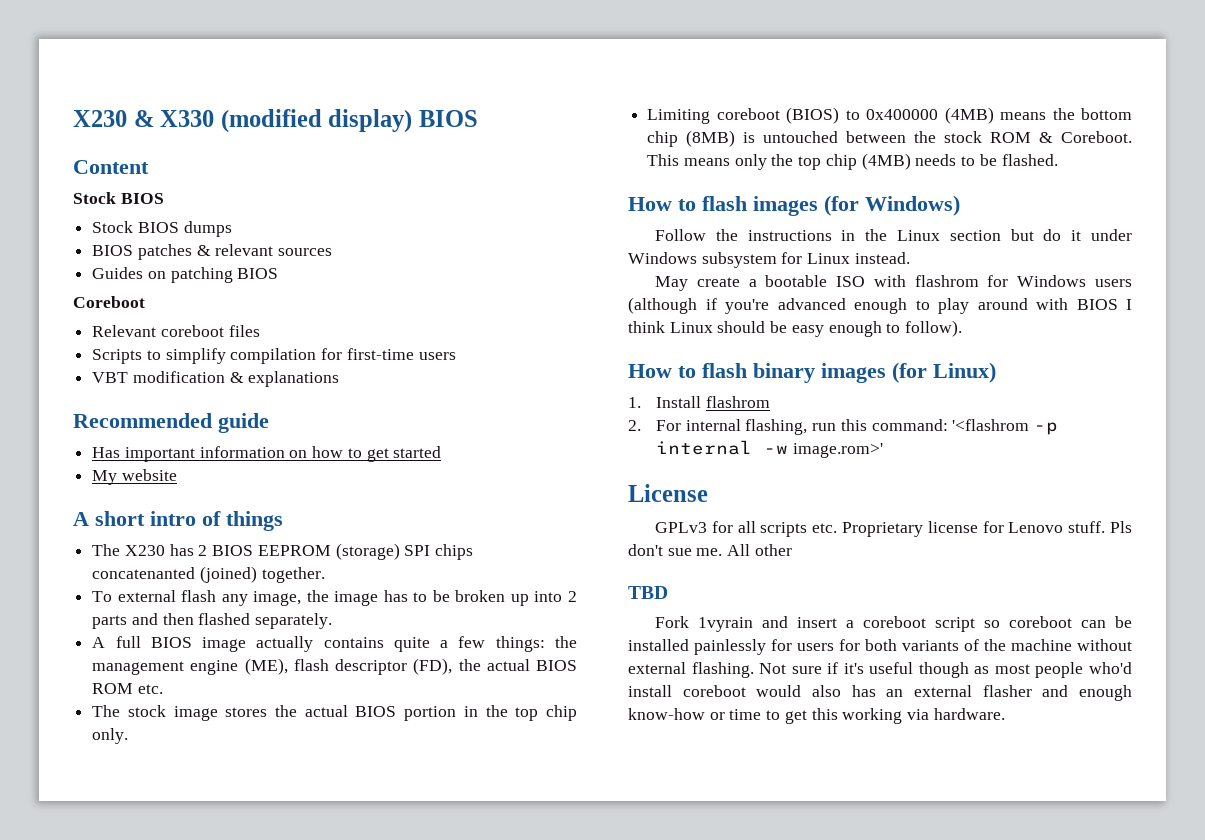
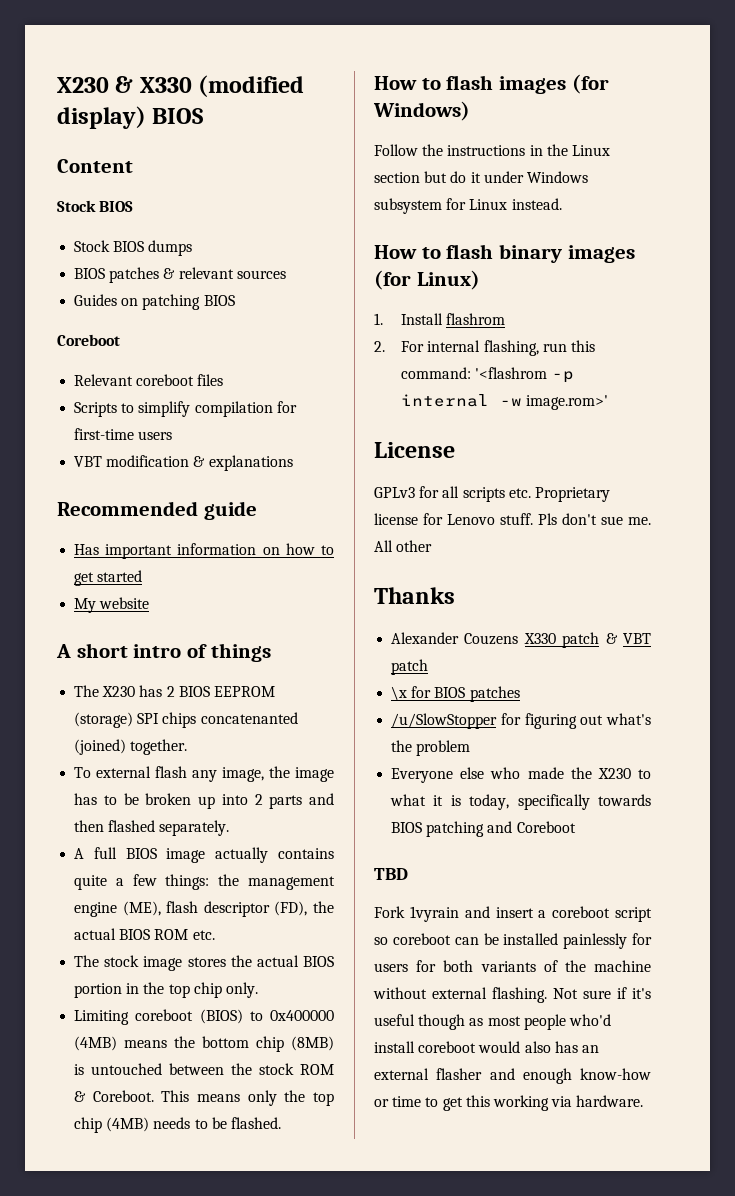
[655,275,1132,291] [628,297,1132,314] [628,320,963,337] // May create a bootable ISO with flashrom for Windows users (although if you're advanced enough to play around with BIOS I think Linux should be easy enough to follow). -> (562, 204) none
(792, 550) none -> [374,587,455,604] [391,632,651,648] [391,659,429,675] [391,686,520,702] [391,713,651,729] [391,740,471,756] [391,767,651,783] [390,794,651,810] [391,821,576,837] // Thanks // Alexander Couzens X330 patch & VBT patch // \x for BIOS patches // /u/SlowStopper for figuring out what's the problem // Everyone else who made the X230 to what it is today, specifically towards BIOS patching and Coreboot

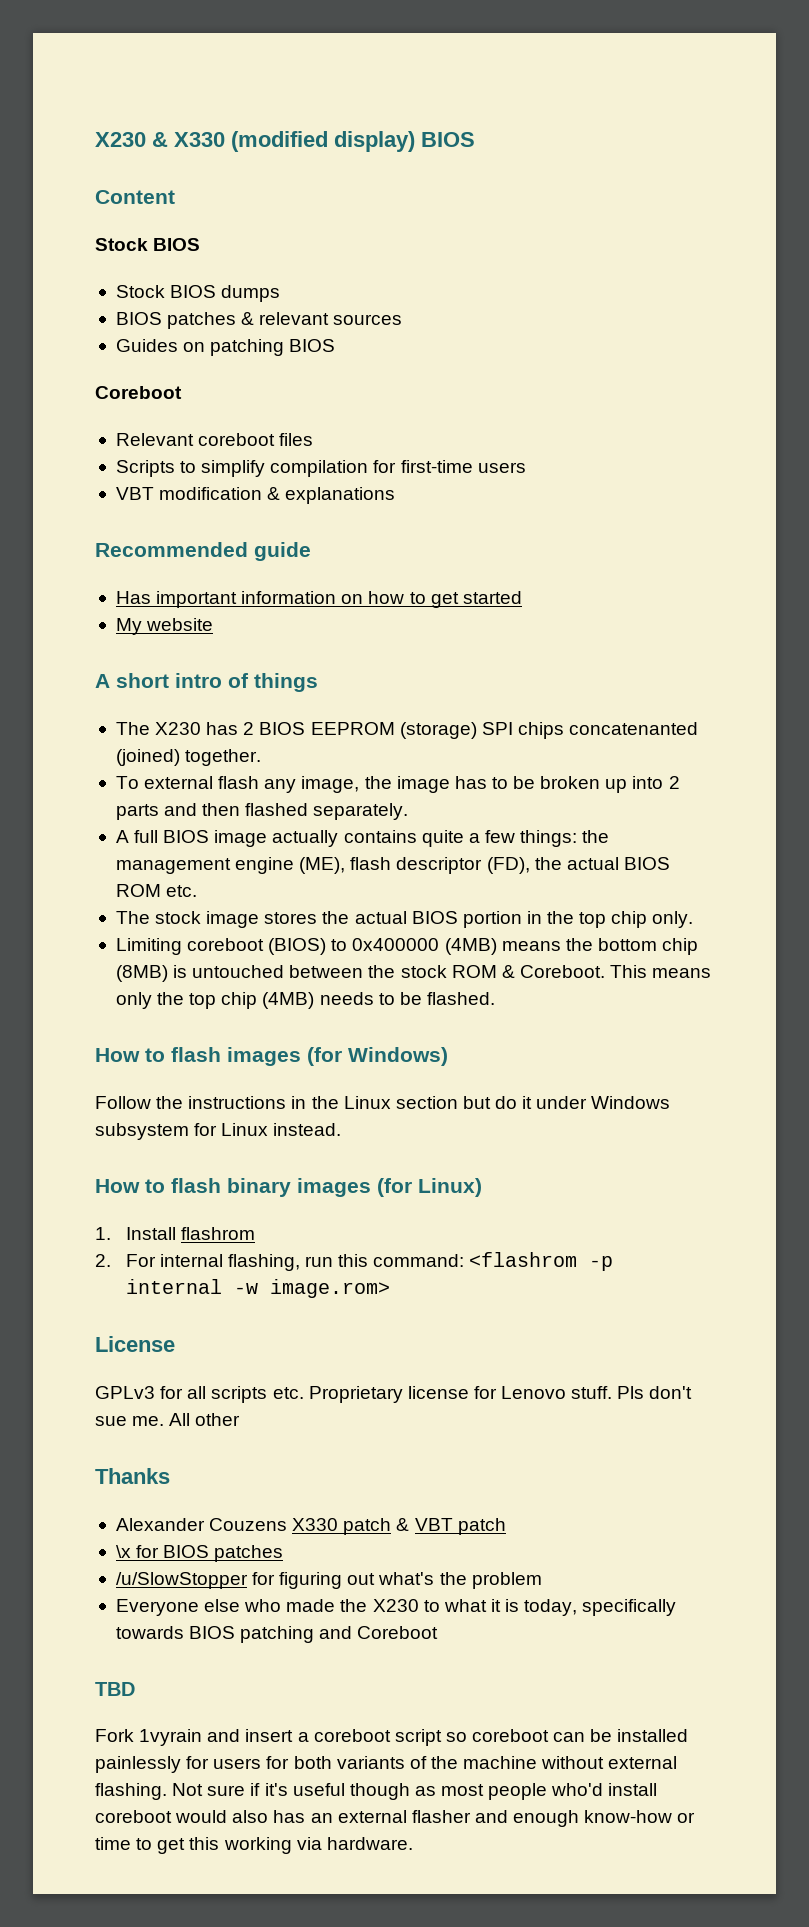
[475,367,548,379] '<flashrom -> [469,1252,578,1267] <flashrom
[526,395,609,410] image.rom>' -> [269,1279,390,1298] image.rom>

